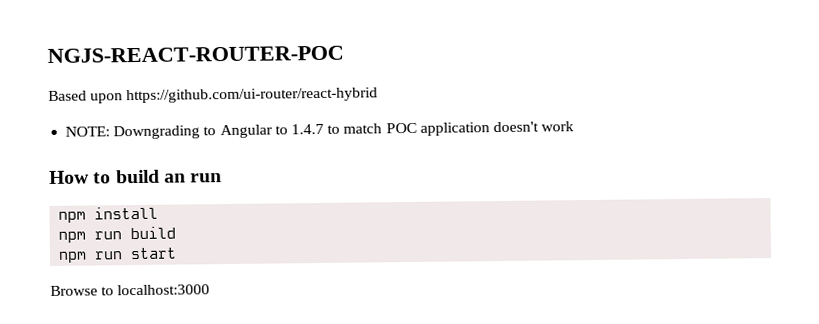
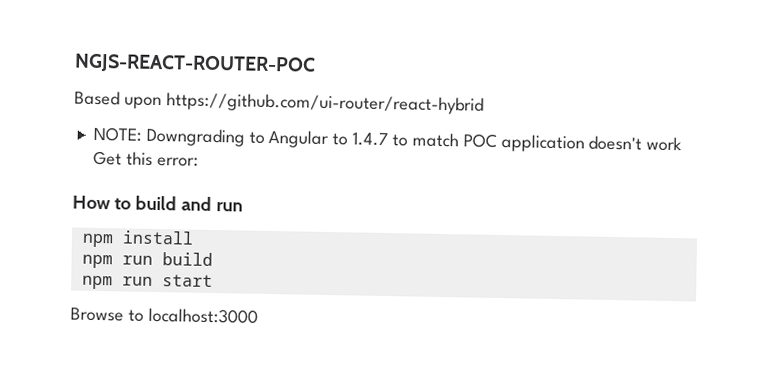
(575, 126) none -> [92,150,199,167] Get this error:
[163,173,186,183] an -> [180,196,212,211] and

